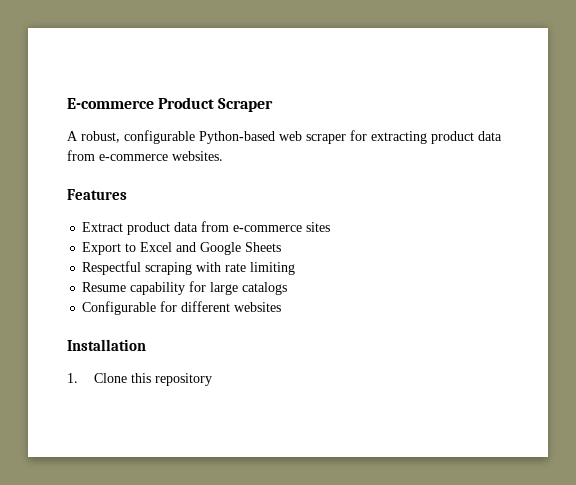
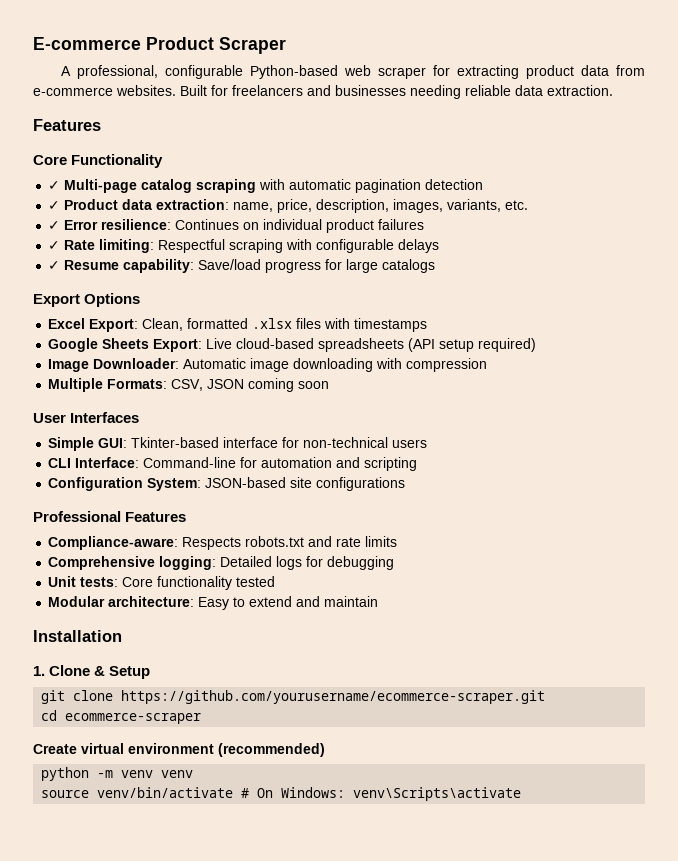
[81,131,120,143] robust, -> [77,65,159,79] professional,
[67,189,127,200] [82,221,331,235] [82,242,282,255] [82,261,296,275] [82,281,288,295] [82,301,282,315] [67,339,146,351] [67,373,212,386] // Features // Extract product data from e-commerce sites // Export to Excel and Google Sheets // Respectful scraping with rate limiting // Resume capability for large catalogs // Configurable for different websites // Installation // 1. Clone this repository -> [180,85,613,99] [33,119,101,131] [33,154,164,168] [48,179,484,193] [48,199,529,213] [48,219,425,233] [48,239,440,253] [48,259,436,273] [33,293,141,307] [48,318,428,332] [48,338,537,352] [48,358,488,372] [48,378,330,392] [33,412,140,423] [48,437,428,451] [48,457,418,471] [48,477,406,491] [33,511,187,522] [48,536,398,550] [48,556,395,570] [48,576,276,590] [48,596,379,610] [33,630,122,642] [33,665,151,679] [41,690,546,704] [41,710,202,724] [33,743,325,757] [41,767,194,781] [41,787,522,801] Built for freelancers and businesses needing reliable data extraction. // Features // Core Functionality // ✓ Multi-page catalog scraping with automatic pagination detection // ✓ Product data extraction: name, price, description, images, variants, etc. // ✓ Error resilience: Continues on individual product failures // ✓ Rate limiting: Respectful scraping with configurable delays // ✓ Resume capability: Save/load progress for large catalogs // Export Options // Excel Export: Clean, formatted .xlsx files with timestamps // Google Sheets Export: Live cloud-based spreadsheets (API setup required) // Image Downloader: Automatic image downloading with compression // Multiple Formats: CSV, JSON coming soon // User Interfaces // Simple GUI: Tkinter-based interface for non-technical users // CLI Interface: Command-line for automation and scripting // Configuration System: JSON-based site configurations // Professional Features // Compliance-aware: Respects robots.txt and rate limits // Comprehensive logging: Detailed logs for debugging // Unit tests: Core functionality tested // Modular architecture: Easy to extend and maintain // Installation // 1. Clone & Setup // git clone https://github.com/yourusername/ecommerce-scraper.git // cd ecommerce-scraper // Create virtual environment (recommended) // python -m venv venv // source venv/bin/activate # On Windows: venv\Scripts\activate

